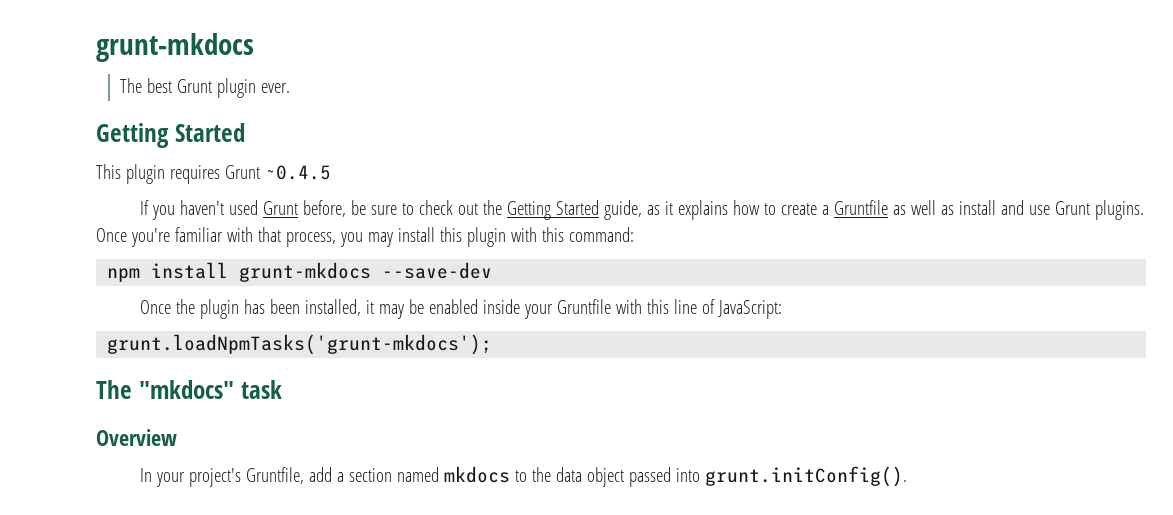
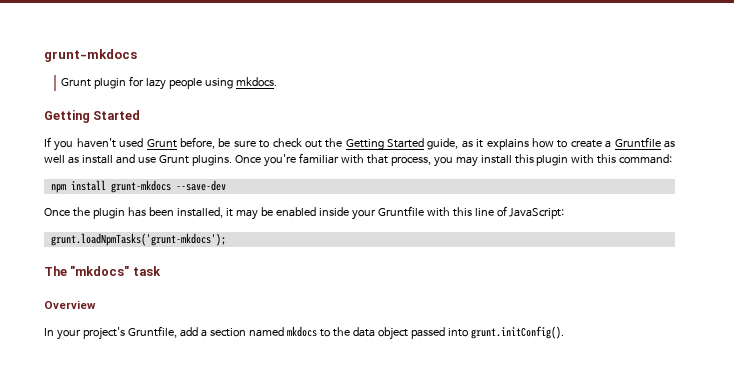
[120,78,291,98] [96,123,245,148] [96,164,331,184] The best Grunt plugin ever. // Getting Started // This plugin requires Grunt ~0.4.5 -> [61,76,278,90] [44,110,141,123] Grunt plugin for lazy people using mkdocs. // Getting Started

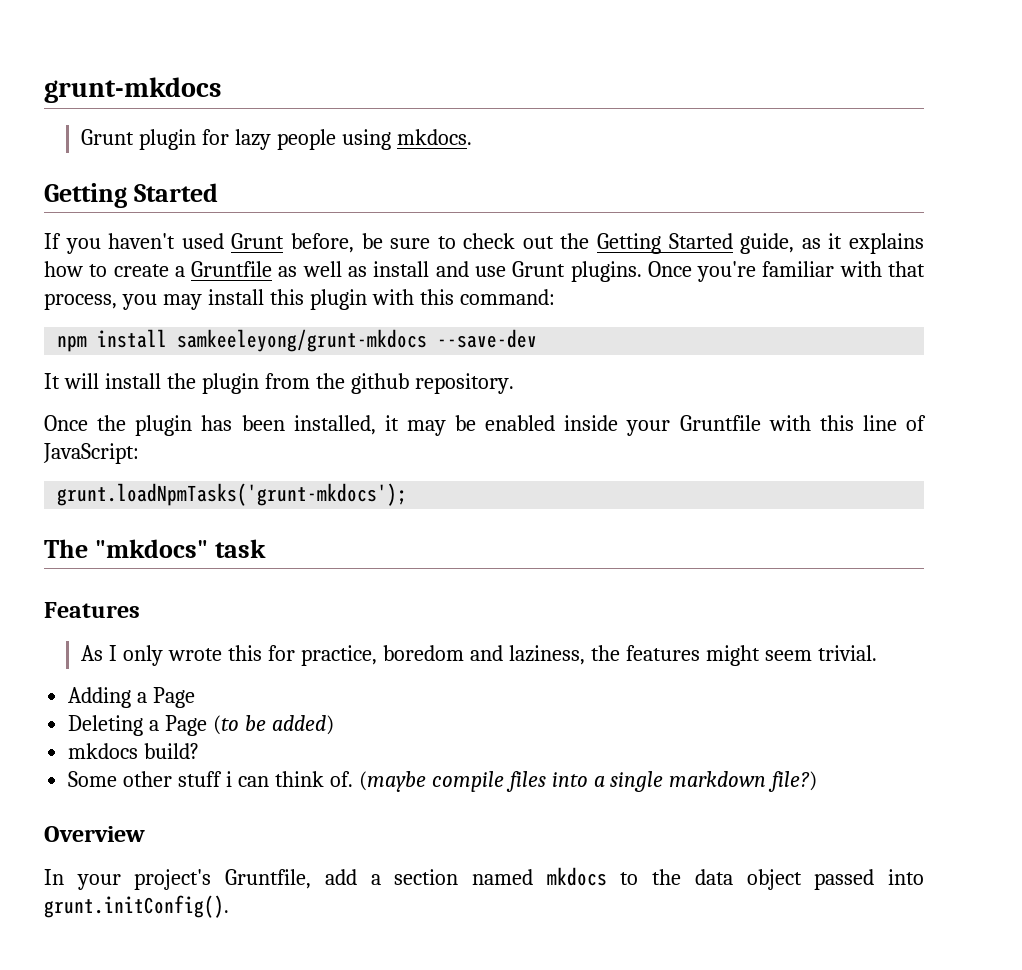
[110,180,171,193] grunt-mkdocs -> [177,329,428,352] samkeeleyong/grunt-mkdocs
(226, 185) none -> [44,373,514,394] // It will install the plugin from the github repository.
(161, 271) none -> [44,602,140,618] [81,645,877,666] [68,687,196,708] [68,715,334,736] [68,743,200,759] [68,771,818,792] // Features // As I only wrote this for practice, boredom and laziness, the features might seem trivial. // Adding a Page // Deleting a Page (to be added) // mkdocs build? // Some other stuff i can think of. (maybe compile files into a single markdown file?)

